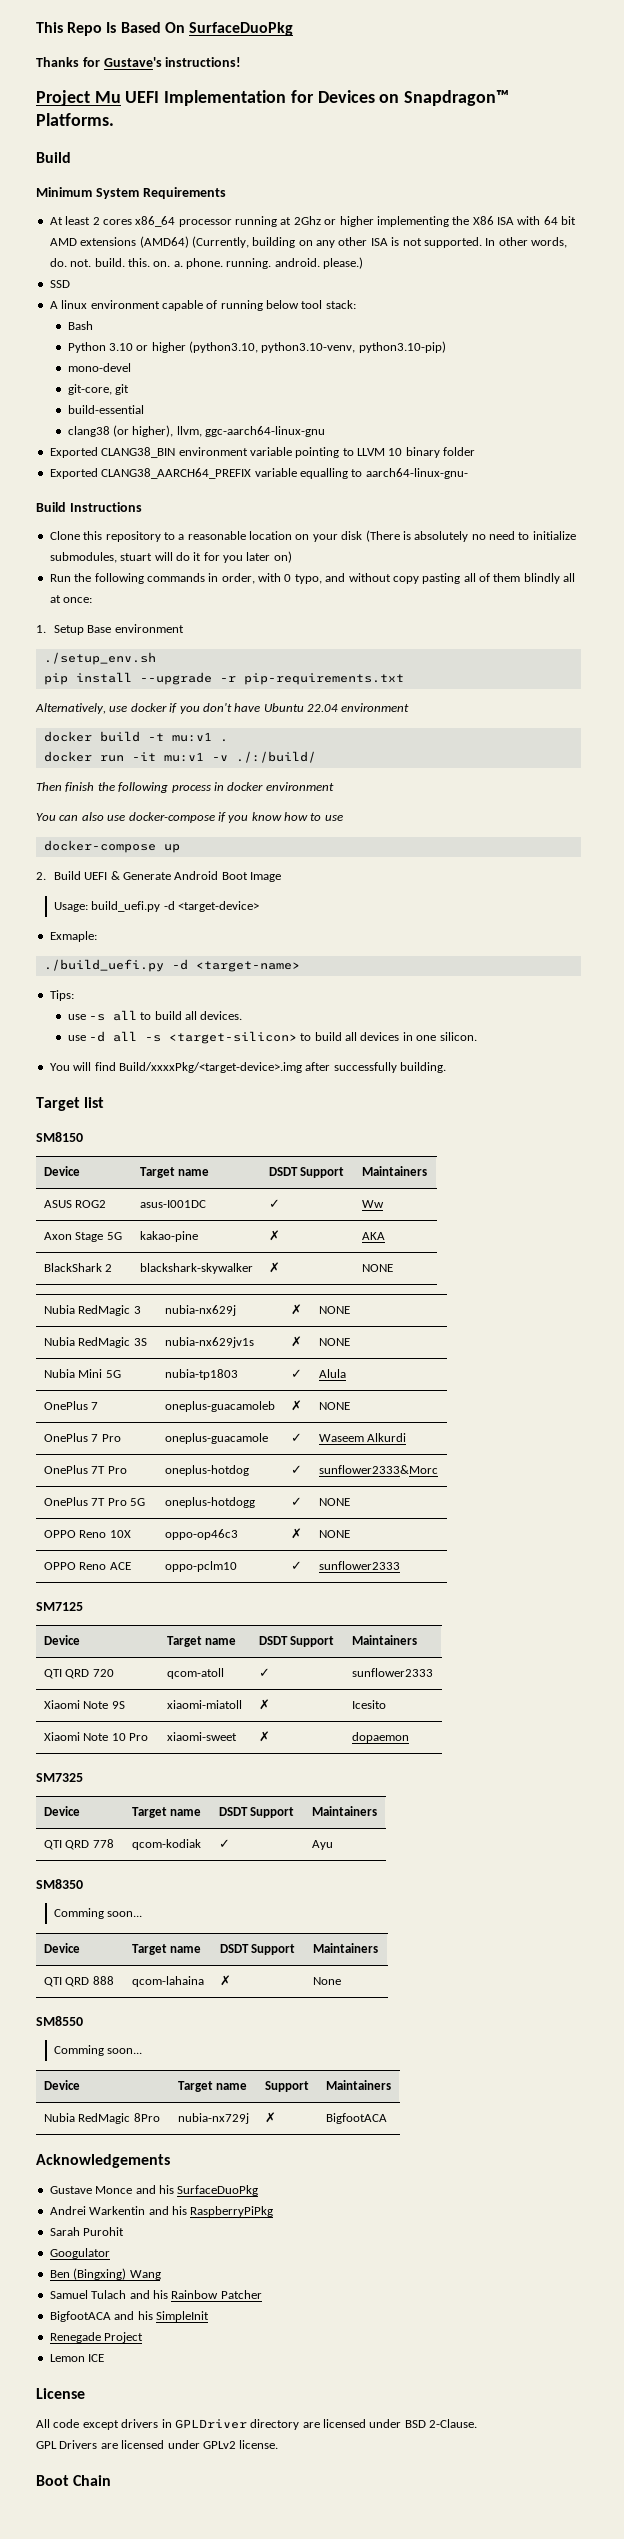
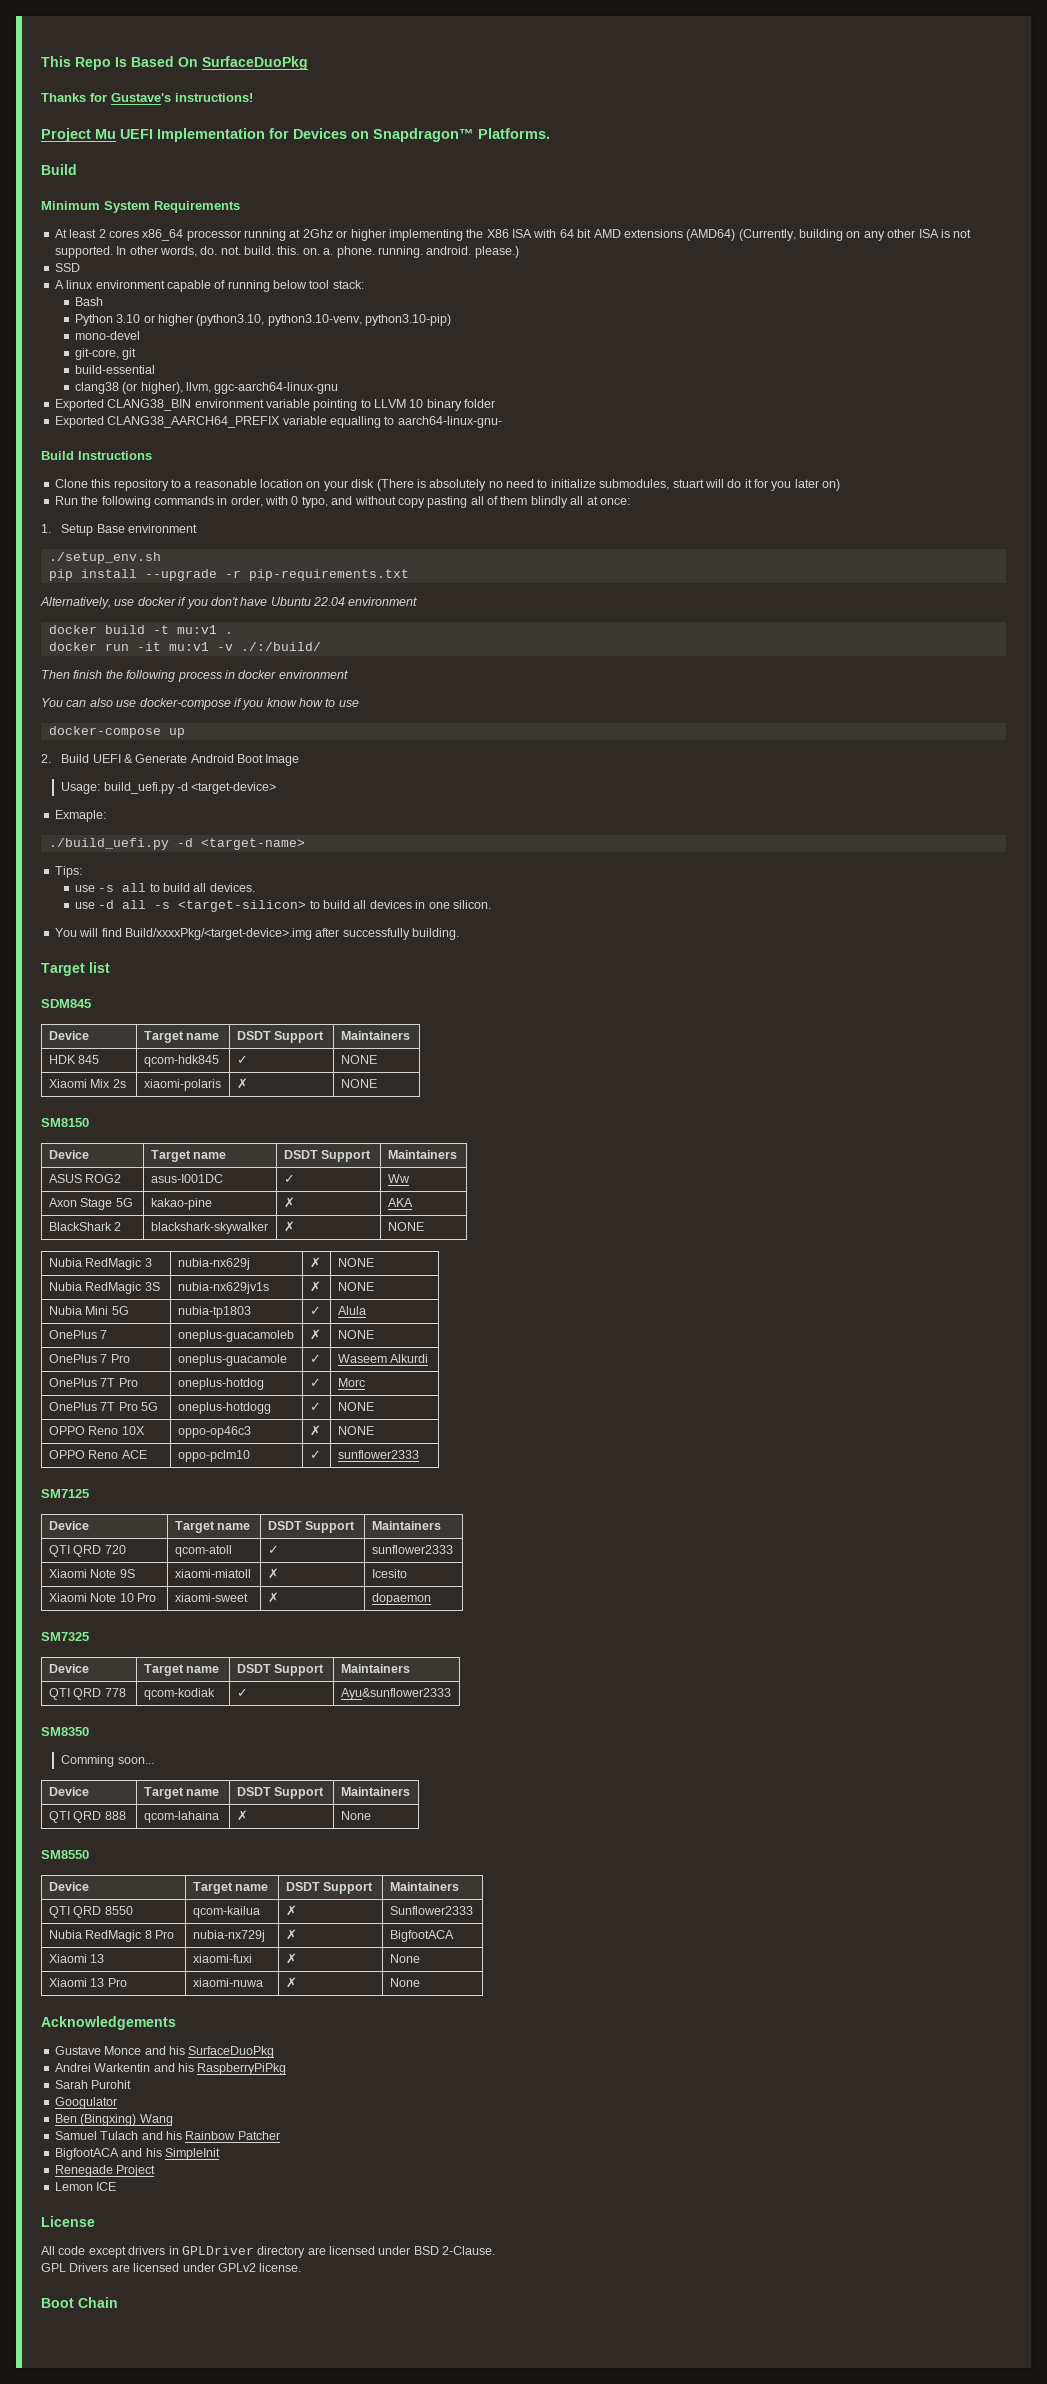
(105, 1102) none -> [41,999,91,1008] [48,1031,89,1040] [143,1031,220,1043] [236,1031,325,1043] [340,1031,410,1040] [48,1055,100,1064] [143,1055,219,1067] [236,1055,248,1064] [340,1055,377,1064] [48,1079,126,1088] [143,1079,221,1091] [236,1078,248,1089] [340,1079,377,1088] // SDM845 // Device | Target name | DSDT Support | Maintainers // HDK 845 | qcom-hdk845 | ✓ | NONE // Xiaomi Mix 2s | xiaomi-polaris | ✗ | NONE
[318,1465,438,1474] sunflower2333&Morc -> [337,1378,365,1387] Morc
[311,1840,333,1850] Ayu -> [340,1688,451,1700] Ayu&sunflower2333
[53,2045,143,2056] [43,2080,80,2090] [177,2081,248,2092] [264,2081,309,2092] [325,2080,391,2090] [43,2113,160,2124] // Comming soon... // Device | Target name | Support | Maintainers // Nubia RedMagic 8Pro -> [48,1882,89,1891] [192,1882,269,1894] [285,1882,374,1894] [389,1882,459,1891] [48,1906,133,1918] [192,1906,260,1918] [285,1905,297,1916] [389,1906,473,1915] [48,1930,174,1942] // Device | Target name | DSDT Support | Maintainers // QTI QRD 8550 | qcom-kailua | ✗ | Sunflower2333 // Nubia RedMagic 8 Pro
(387, 2118) none -> [48,1954,105,1963] [192,1954,252,1963] [285,1953,297,1964] [389,1954,420,1963] [48,1978,127,1987] [192,1978,263,1987] [285,1977,297,1988] [389,1978,420,1987] // Xiaomi 13 | xiaomi-fuxi | ✗ | None // Xiaomi 13 Pro | xiaomi-nuwa | ✗ | None

